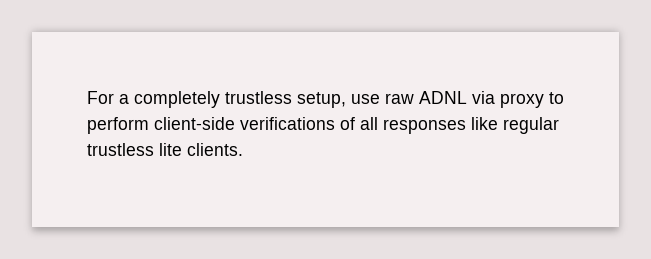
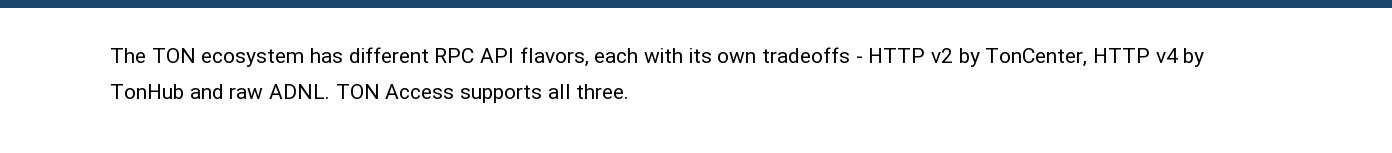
[87,91,564,108] [87,117,559,134] [87,143,243,156] For a completely trustless setup, use raw ADNL via proxy to perform client-side verifications of all responses like regular trustless lite clients. -> [110,47,1205,67] [110,84,630,103] The TON ecosystem has different RPC API flavors, each with its own tradeoffs - HTTP v2 by TonCenter, HTTP v4 by TonHub and raw ADNL. TON Access supports all three.

